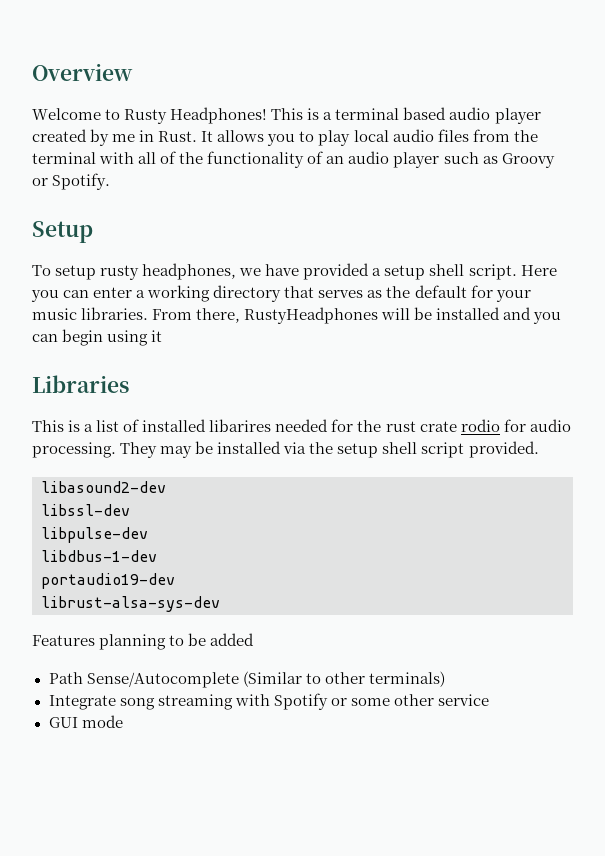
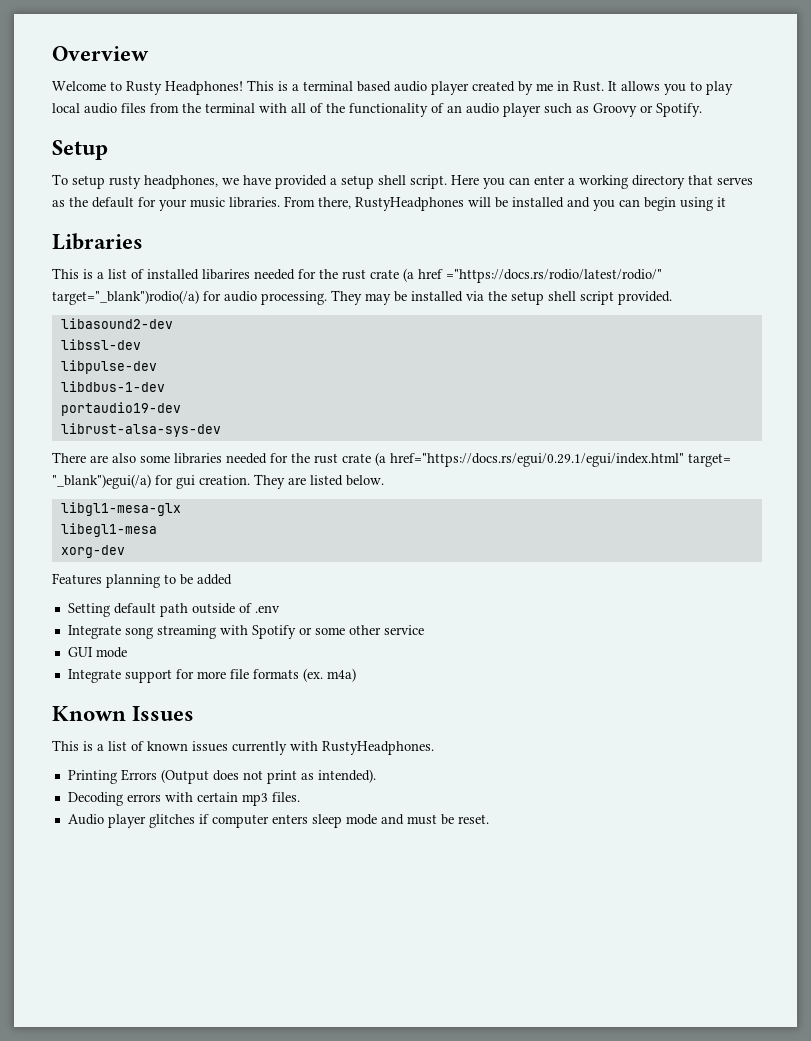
[460,419,500,432] rodio -> [403,268,662,283] [52,290,199,305] (a href ="https://docs.rs/rodio/latest/rodio/" target="_blank")rodio(/a)
(220, 604) none -> [52,452,731,467] [52,474,384,489] [60,502,181,516] [60,523,157,537] [60,545,125,558] // There are also some libraries needed for the rust crate (a href="https://docs.rs/egui/0.29.1/egui/index.html" target= "_blank")egui(/a) for gui creation. They are listed below. // libgl1-mesa-glx // libegl1-mesa // xorg-dev
[48,671,445,688] Path Sense/Autocomplete (Similar to other terminals) -> [67,603,280,617] Setting default path outside of .env
(123, 721) none -> [67,668,356,683] [52,706,195,721] [52,740,434,755] [67,769,376,784] [67,792,300,806] [67,814,489,828] // Integrate support for more file formats (ex. m4a) // Known Issues // This is a list of known issues currently with RustyHeadphones. // Printing Errors (Output does not print as intended). // Decoding errors with certain mp3 files. // Audio player glitches if computer enters sleep mode and must be reset.

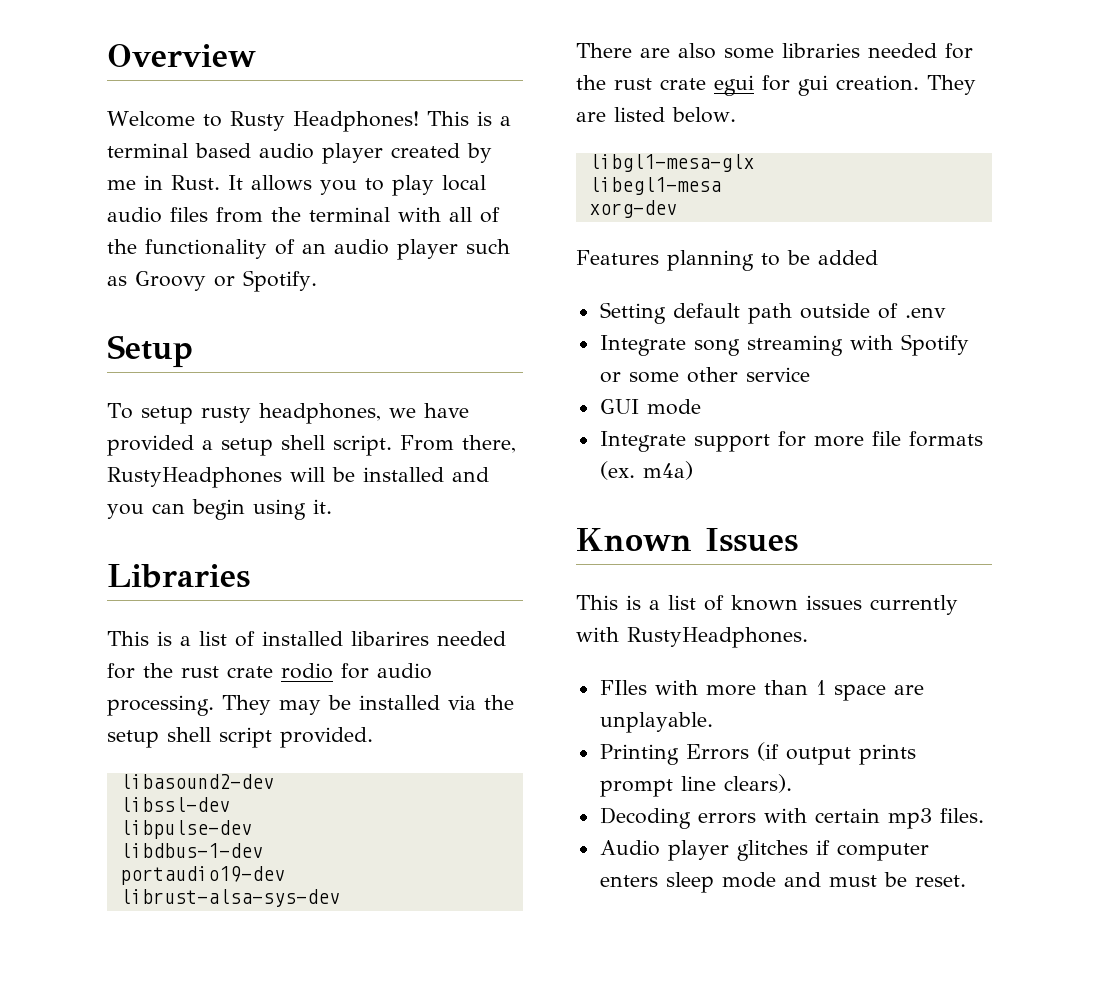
[451,175,753,189] [52,197,280,211] Here you can enter a working directory that serves as the default for your music libraries. -> (392, 445) none
[717,197,726,207] it -> [313,499,332,514] it.
[403,268,662,283] [52,290,199,305] (a href ="https://docs.rs/rodio/latest/rodio/" target="_blank")rodio(/a) -> [281,663,333,679] rodio
[375,452,731,467] [52,474,151,489] (a href="https://docs.rs/egui/0.29.1/egui/index.html" target= "_blank")egui(/a) -> [714,75,754,96] egui
[67,769,376,784] Printing Errors (Output does not print as intended). -> [599,680,924,701] [599,712,713,733] [599,742,916,765] [599,774,792,797] FIles with more than 1 space are unplayable. // Printing Errors (if output prints prompt line clears).

